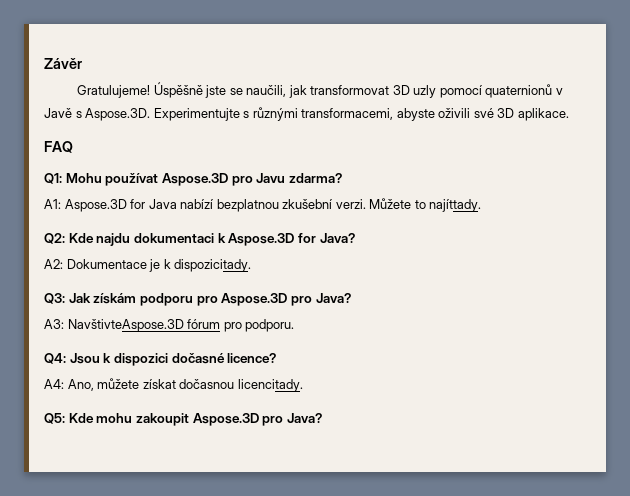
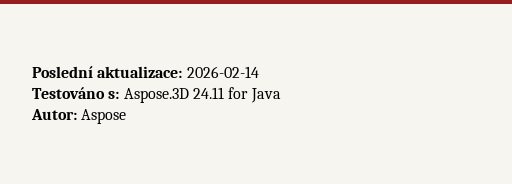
[44,58,82,69] [77,82,563,98] [44,107,569,121] [44,141,73,153] [44,173,342,186] [44,198,482,212] [44,233,355,246] [44,259,252,272] [44,293,351,306] [44,319,295,332] [44,353,277,366] [44,378,303,392] [44,413,322,426] Závěr // Gratulujeme! Úspěšně jste se naučili, jak transformovat 3D uzly pomocí quaternionů v Javě s Aspose.3D. Experimentujte s různými transformacemi, abyste oživili své 3D aplikace. // FAQ // Q1: Mohu používat Aspose.3D pro Javu zdarma? // A1: Aspose.3D for Java nabízí bezplatnou zkušební verzi. Můžete to najíttady. // Q2: Kde najdu dokumentaci k Aspose.3D for Java? // A2: Dokumentace je k dispozicitady. // Q3: Jak získám podporu pro Aspose.3D pro Java? // A3: NavštivteAspose.3D fórum pro podporu. // Q4: Jsou k dispozici dočasné licence? // A4: Ano, můžete získat dočasnou licencitady. // Q5: Kde mohu zakoupit Aspose.3D pro Java? -> [32,66,259,78] [32,87,281,103] [31,109,127,124] Poslední aktualizace: 2026-02-14 // Testováno s: Aspose.3D 24.11 for Java // Autor: Aspose

